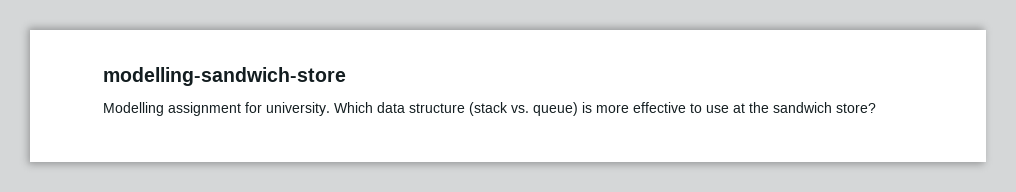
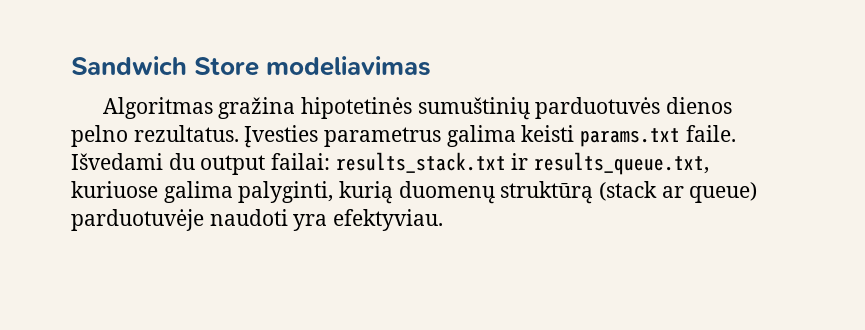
[103,67,346,86] [103,102,876,116] modelling-sandwich-store // Modelling assignment for university. Which data structure (stack vs. queue) is more effective to use at the sandwich store? -> [71,56,432,76] [102,97,733,120] [71,125,736,148] [71,152,710,175] [71,181,758,204] [71,209,444,231] Sandwich Store modeliavimas // Algoritmas gražina hipotetinės sumuštinių parduotuvės dienos pelno rezultatus. Įvesties parametrus galima keisti params.txt faile. Išvedami du output failai: results_stack.txt ir results_queue.txt, kuriuose galima palyginti, kurią duomenų struktūrą (stack ar queue) parduotuvėje naudoti yra efektyviau.

